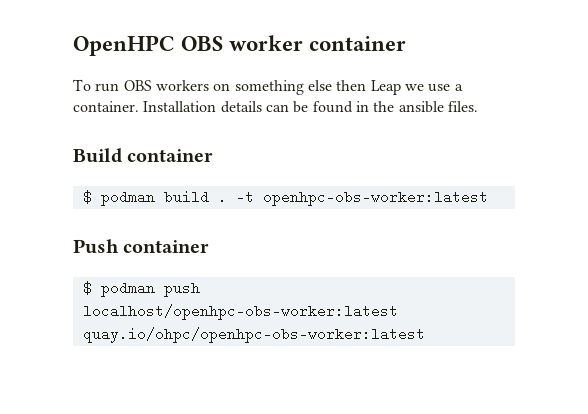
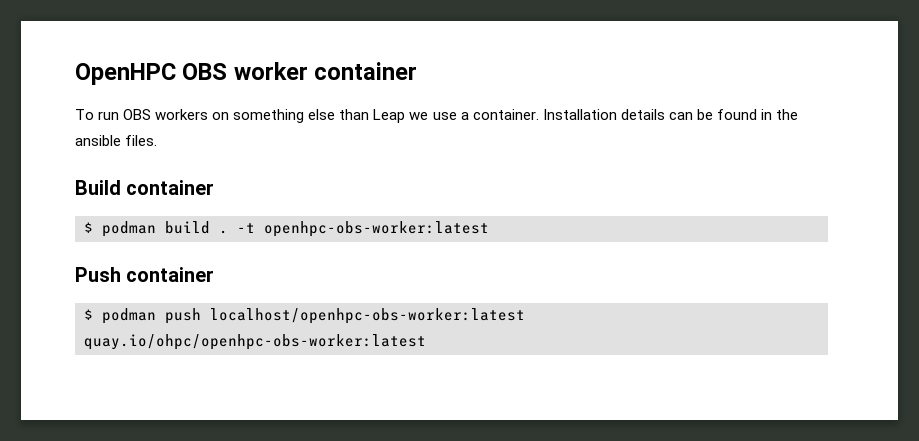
[336,80,367,91] then -> [339,109,370,120] than

